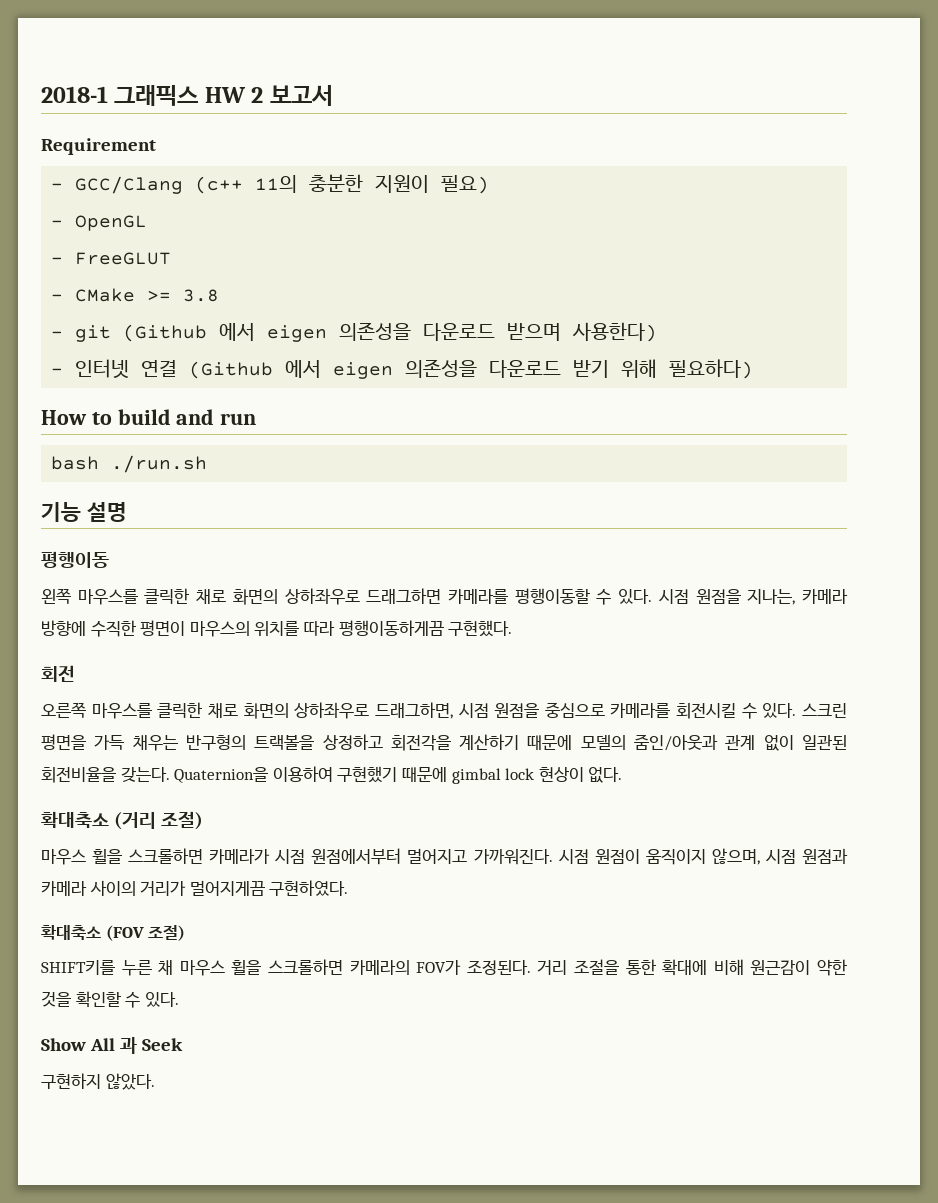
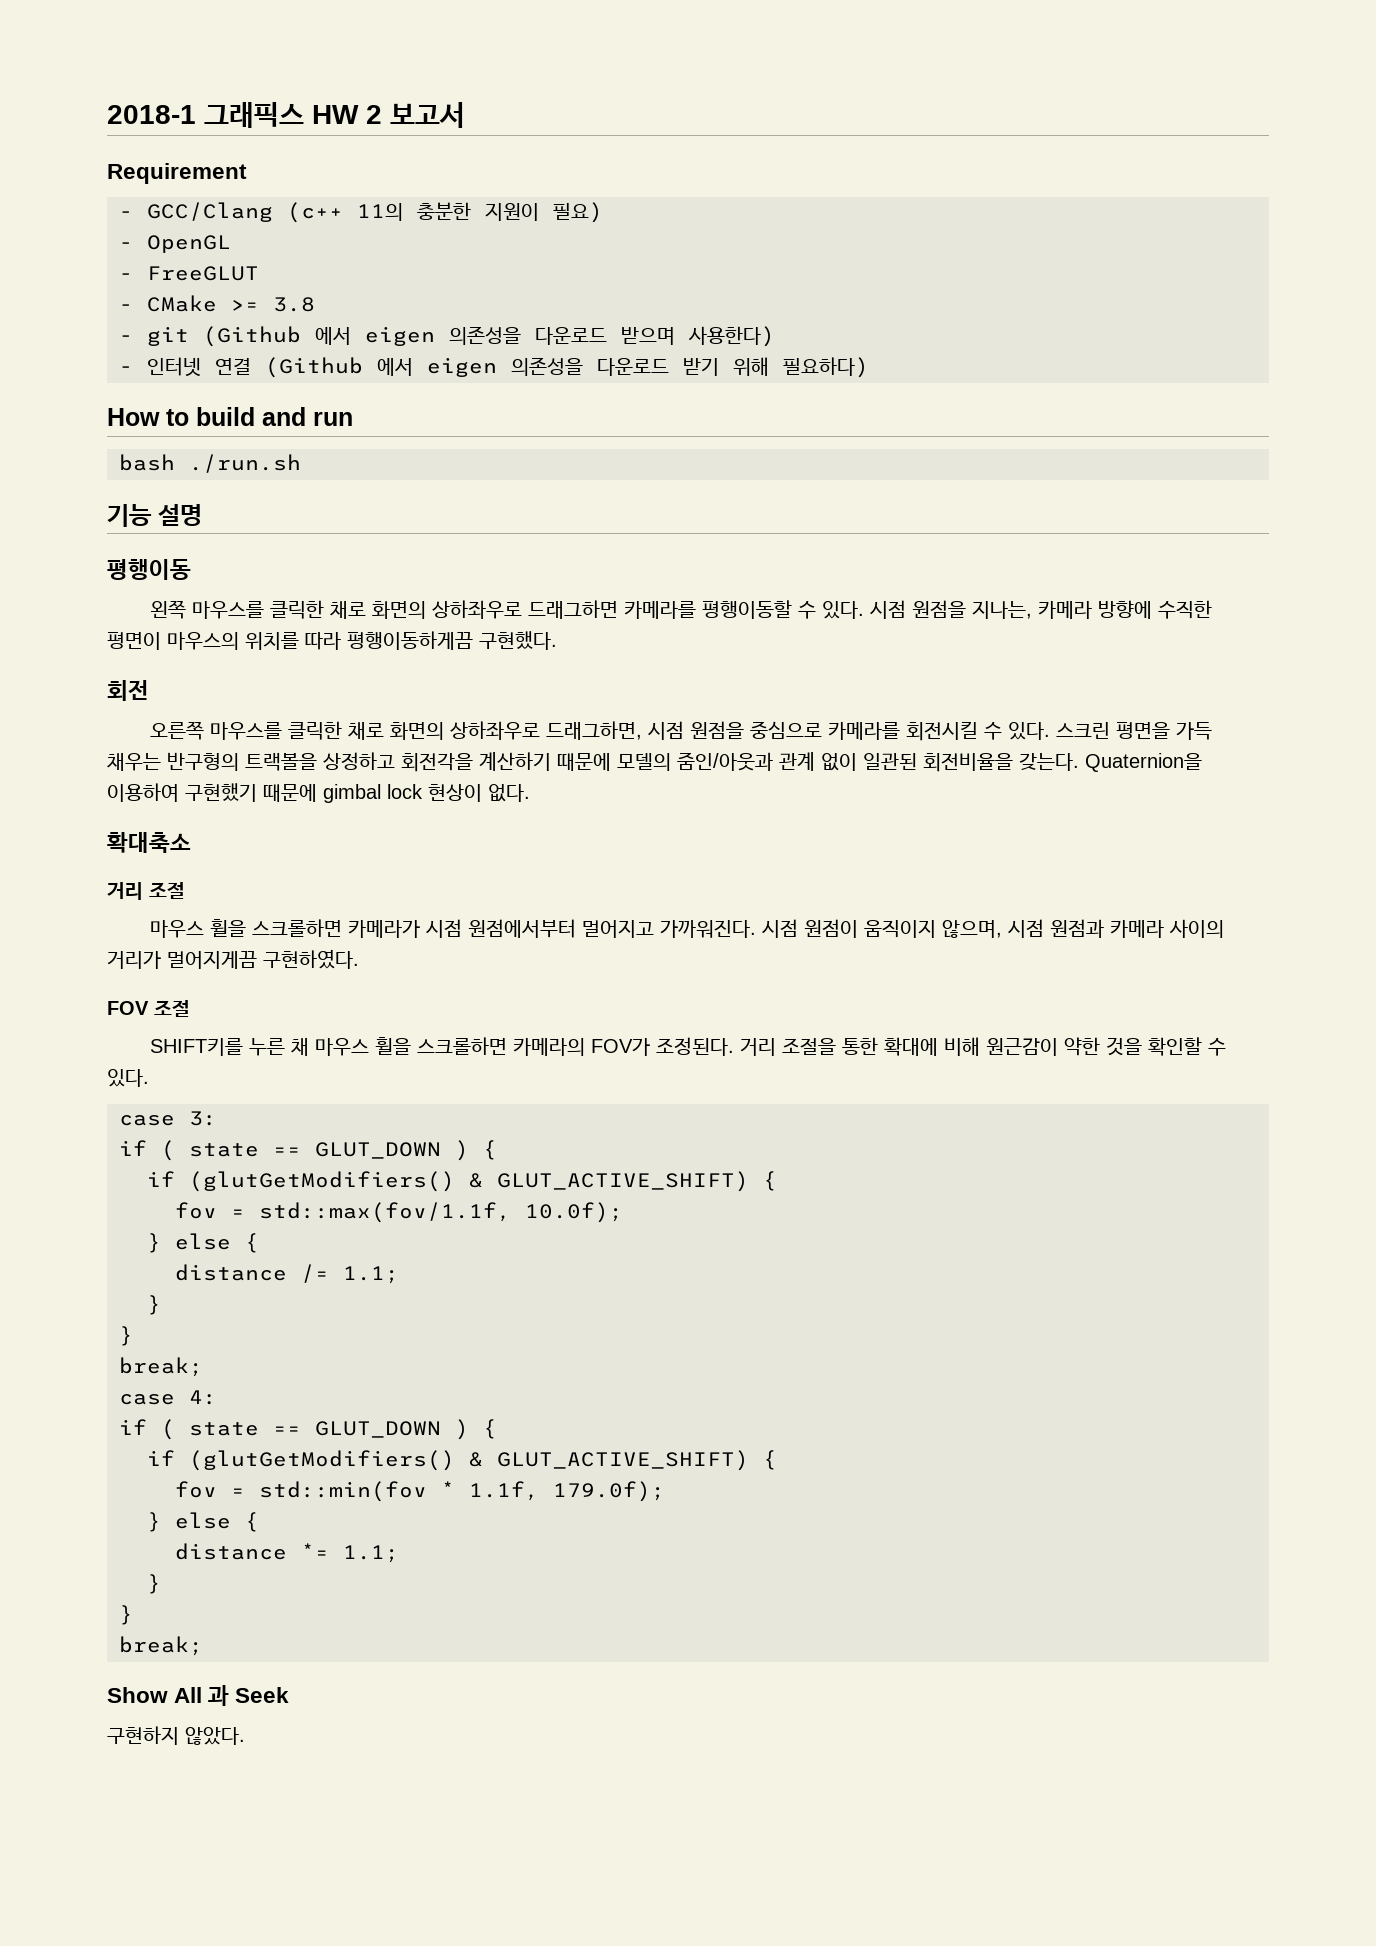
[114,811,204,830] (거리 조절) -> [107,882,185,900] // 거리 조절
[41,925,186,941] 확대축소 (FOV 조절) -> [107,1000,190,1017] FOV 조절
(179, 999) none -> [119,1111,217,1126] [119,1140,497,1161] [147,1171,777,1192] [175,1202,623,1223] [147,1233,259,1253] [175,1264,399,1284] [147,1295,161,1315] [119,1326,133,1346] [119,1357,203,1377] [119,1390,217,1405] [119,1419,497,1440] [147,1450,777,1471] [175,1481,665,1502] [147,1512,259,1532] [175,1543,399,1563] [147,1574,161,1594] [119,1605,133,1625] [119,1636,203,1656] // case 3: // if ( state == GLUT_DOWN ) { // if (glutGetModifiers() & GLUT_ACTIVE_SHIFT) { // fov = std::max(fov/1.1f, 10.0f); // } else { // distance /= 1.1; // } // } // break; // case 4: // if ( state == GLUT_DOWN ) { // if (glutGetModifiers() & GLUT_ACTIVE_SHIFT) { // fov = std::min(fov * 1.1f, 179.0f); // } else { // distance *= 1.1; // } // } // break;

